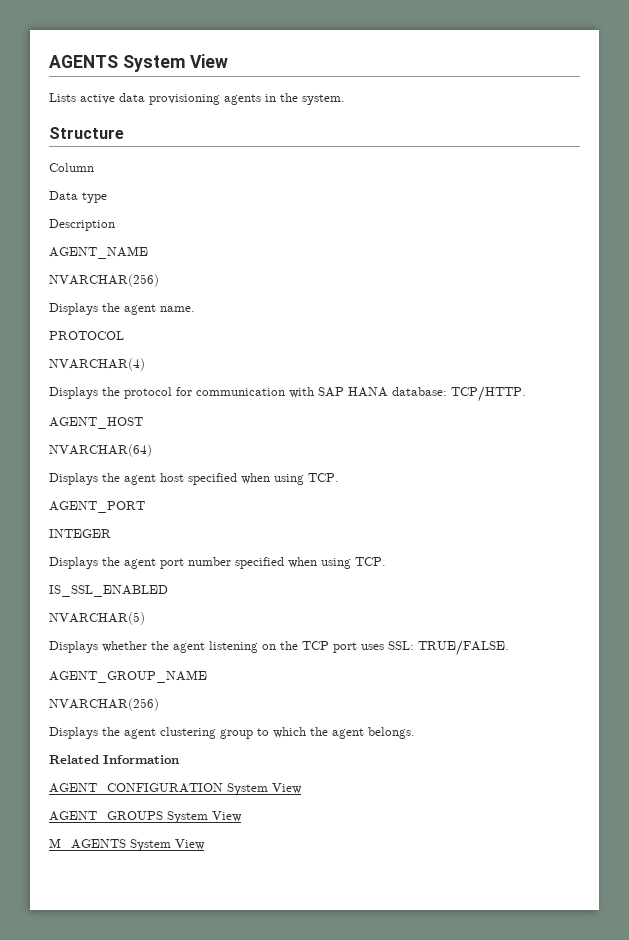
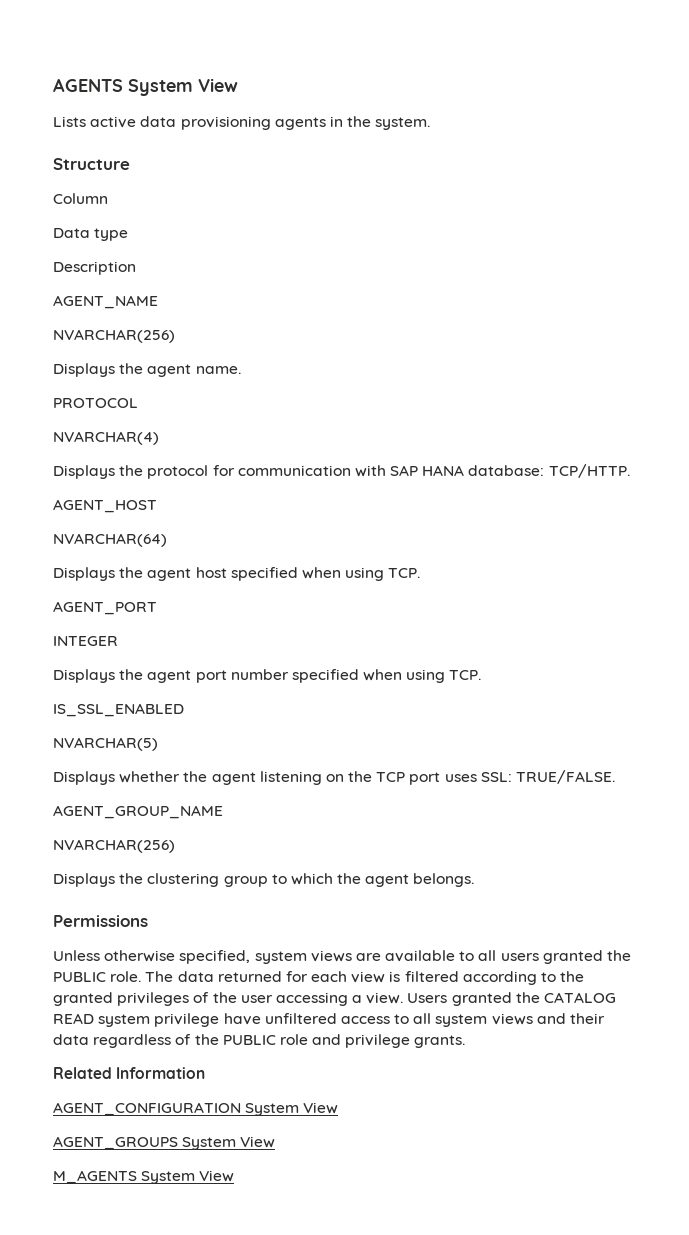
[124,728,156,739] agent -> (144, 878) none
(415, 733) none -> [53,915,148,927] [53,950,632,964] [53,971,585,985] [53,992,617,1006] [53,1013,606,1027] [53,1034,466,1048] // Permissions // Unless otherwise specified, system views are available to all users granted the PUBLIC role. The data returned for each view is filtered according to the granted privileges of the user accessing a view. Users granted the CATALOG READ system privilege have unfiltered access to all system views and their data regardless of the PUBLIC role and privilege grants.

